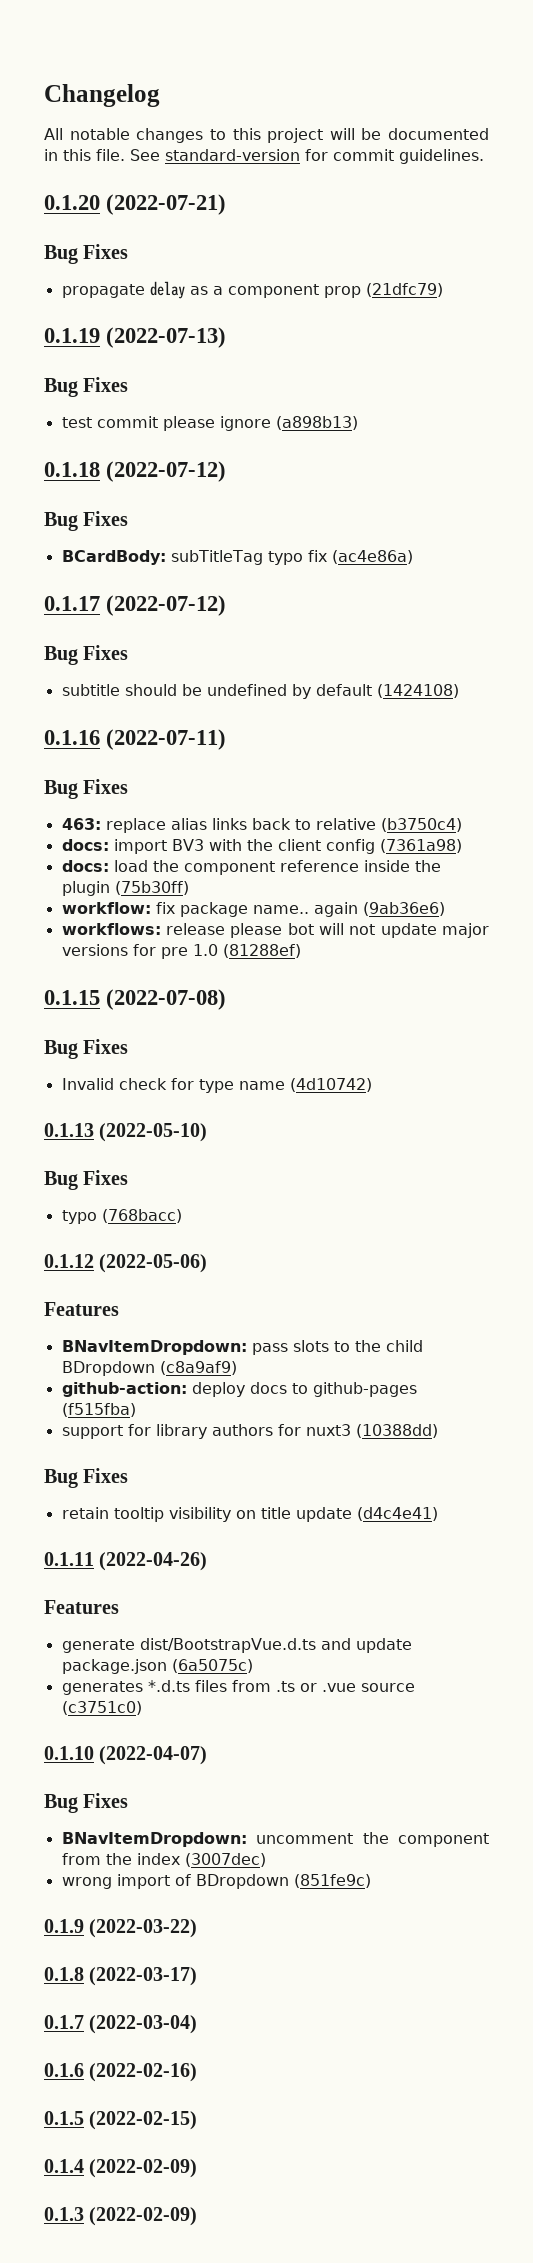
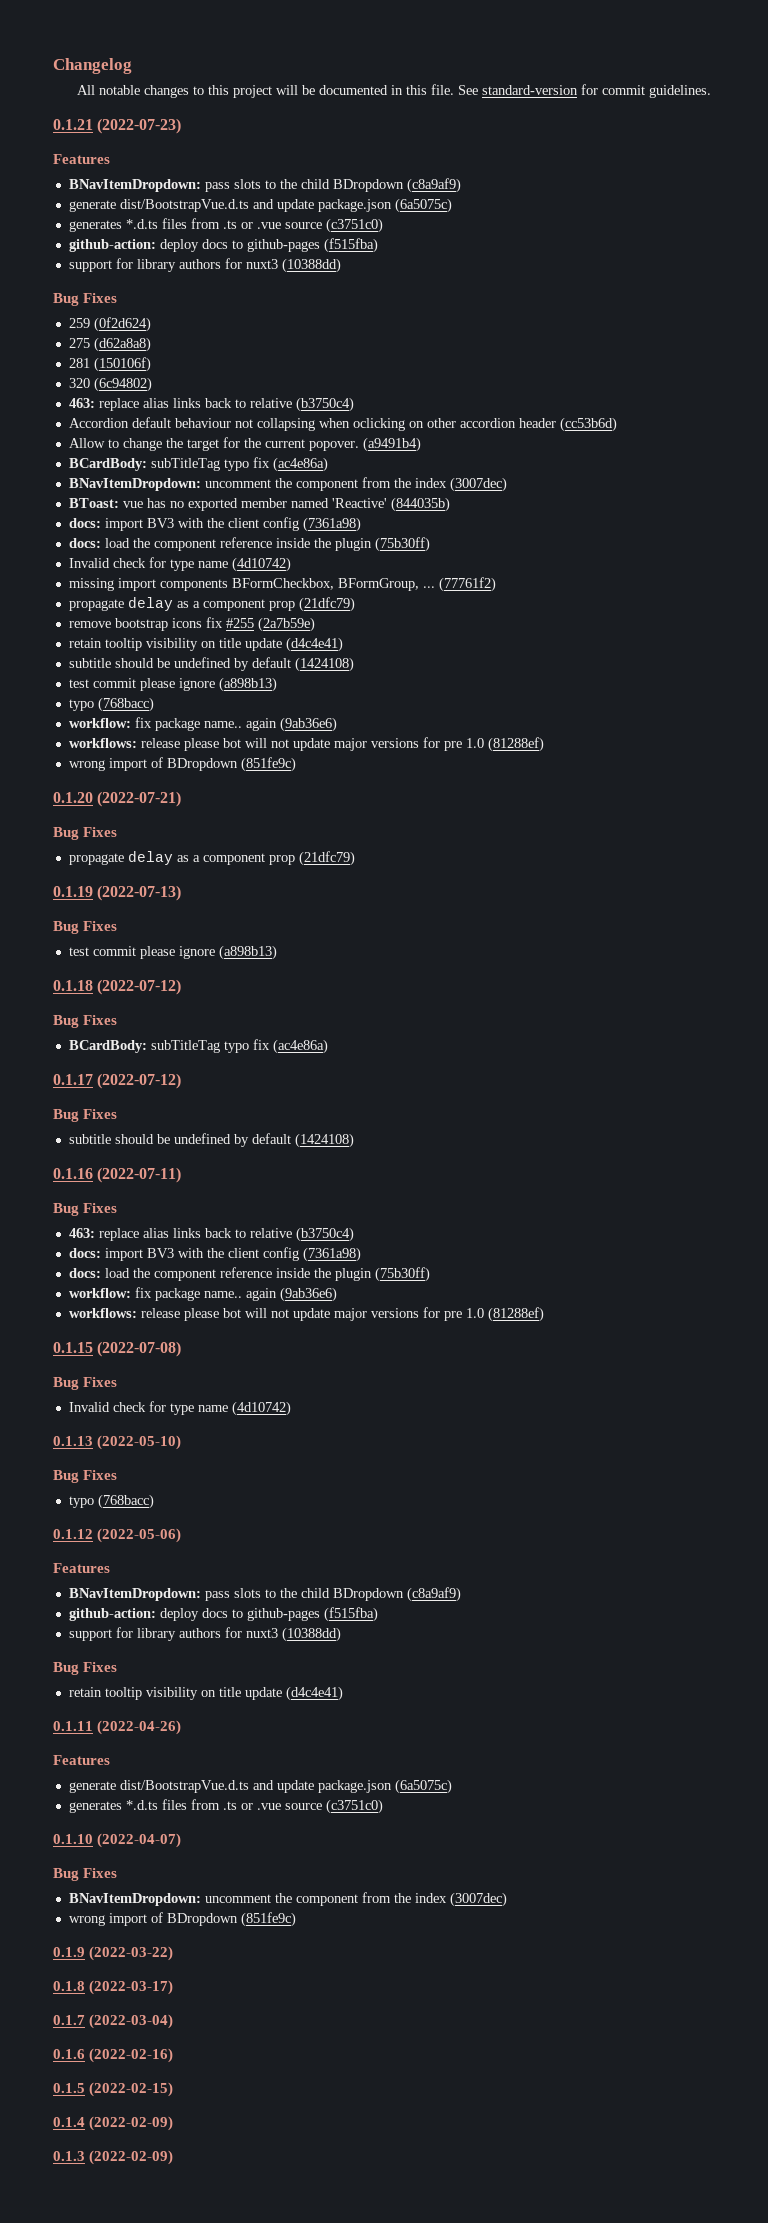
(484, 156) none -> [53,118,182,134] [53,154,110,164] [68,178,461,193] [68,198,452,213] [68,218,383,233] [68,238,378,253] [68,258,341,273] [53,293,118,306] [68,317,151,332] [68,337,151,352] [68,357,151,372] [68,377,152,392] [68,397,354,412] [68,417,617,432] [68,437,421,452] [68,457,328,472] [68,477,507,492] [68,497,450,512] [68,517,361,532] [68,537,430,552] [68,557,291,572] [68,577,496,592] [68,597,355,612] [68,617,315,632] [68,637,343,652] [68,657,354,672] [68,677,277,692] [68,697,154,712] [68,717,337,732] [68,737,544,752] [68,757,296,772] // 0.1.21 (2022-07-23) // Features // BNavItemDropdown: pass slots to the child BDropdown (c8a9af9) // generate dist/BootstrapVue.d.ts and update package.json (6a5075c) // generates *.d.ts files from .ts or .vue source (c3751c0) // github-action: deploy docs to github-pages (f515fba) // support for library authors for nuxt3 (10388dd) // Bug Fixes // 259 (0f2d624) // 275 (d62a8a8) // 281 (150106f) // 320 (6c94802) // 463: replace alias links back to relative (b3750c4) // Accordion default behaviour not collapsing when oclicking on other accordion header (cc53b6d) // Allow to change the target for the current popover. (a9491b4) // BCardBody: subTitleTag typo fix (ac4e86a) // BNavItemDropdown: uncomment the component from the index (3007dec) // BToast: vue has no exported member named 'Reactive' (844035b) // docs: import BV3 with the client config (7361a98) // docs: load the component reference inside the plugin (75b30ff) // Invalid check for type name (4d10742) // missing import components BFormCheckbox, BFormGroup, ... (77761f2) // propagate delay as a component prop (21dfc79) // remove bootstrap icons fix #255 (2a7b59e) // retain tooltip visibility on title update (d4c4e41) // subtitle should be undefined by default (1424108) // test commit please ignore (a898b13) // typo (768bacc) // workflow: fix package name.. again (9ab36e6) // workflows: release please bot will not update major versions for pre 1.0 (81288ef) // wrong import of BDropdown (851fe9c)

